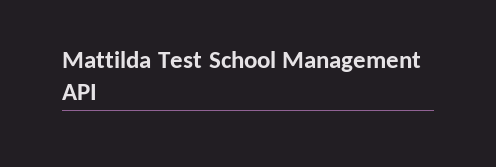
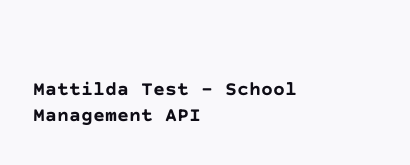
(202, 60) none -> [201,88,213,95] -

